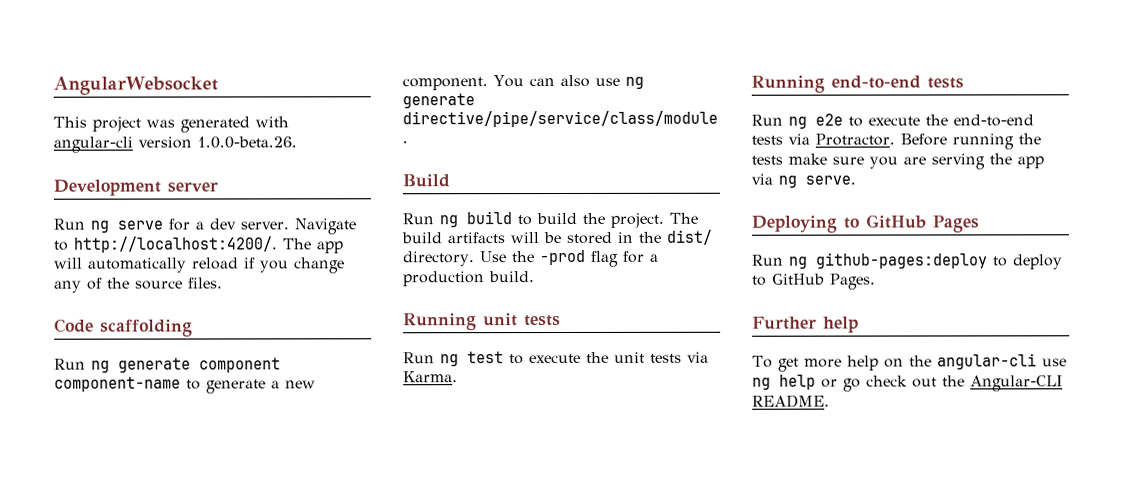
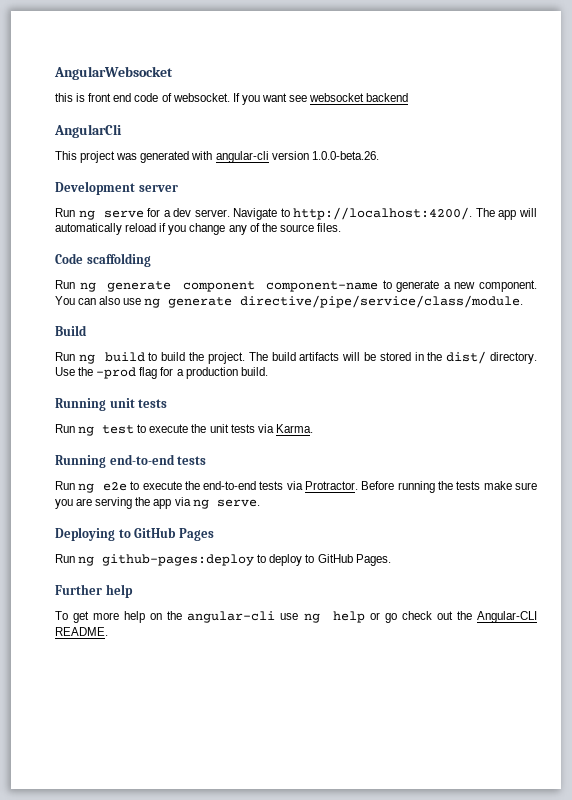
(218, 85) none -> [55,93,409,105] [54,124,122,138] // this is front end code of websocket. If you want see websocket backend // AngularCli

